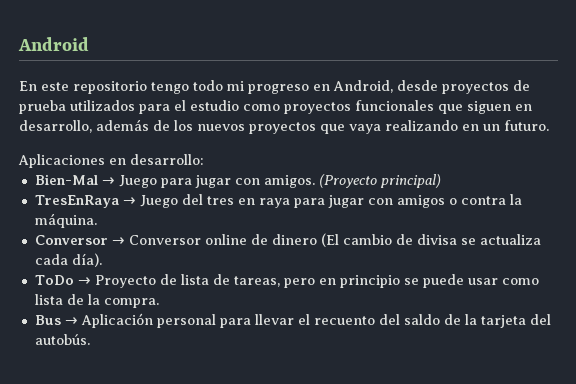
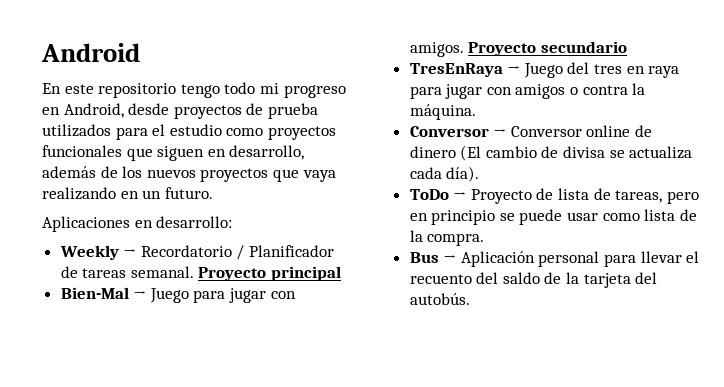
(204, 159) none -> [59,245,335,260] [60,266,342,281] // Weekly → Recordatorio / Planificador de tareas semanal. Proyecto principal
[318,174,441,188] (Proyecto principal) -> [468,41,627,56] Proyecto secundario

